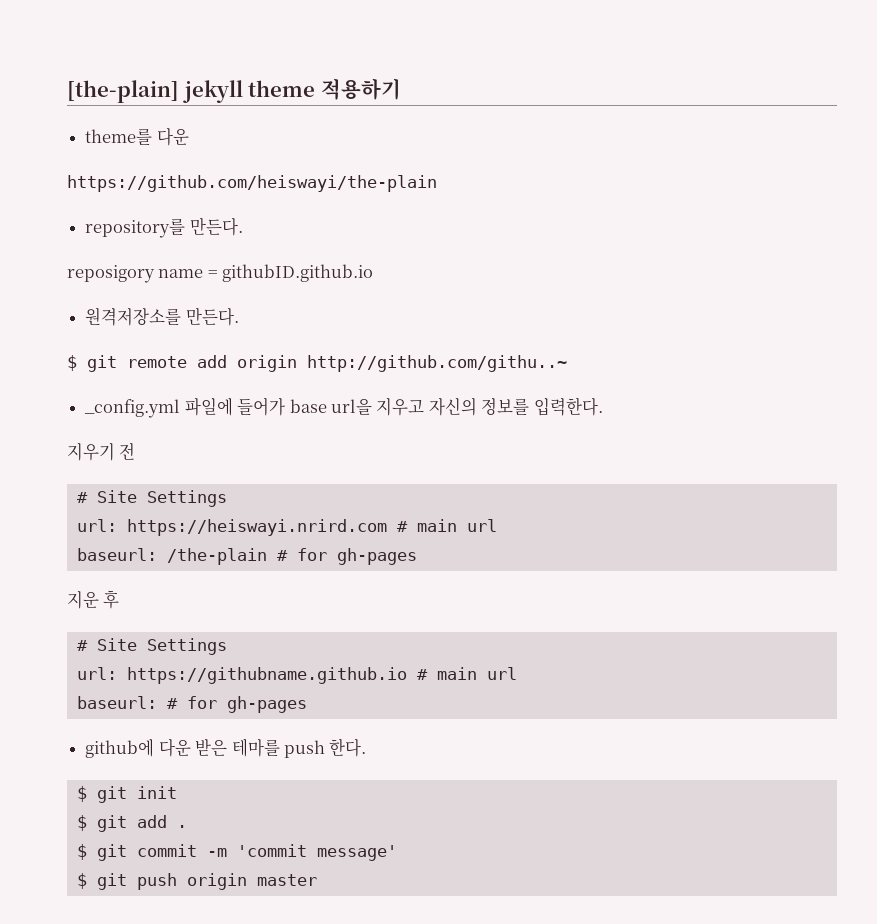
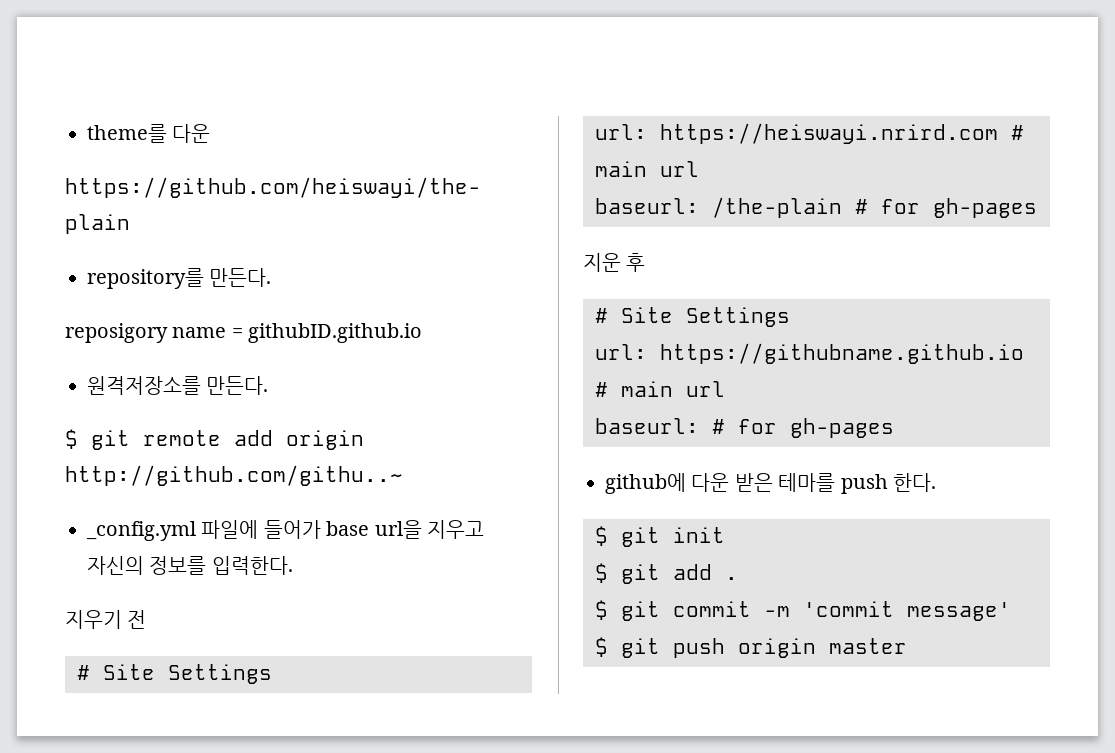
[67,78,401,103] [the-plain] jekyll theme 적용하기 // -> (87, 133) none

